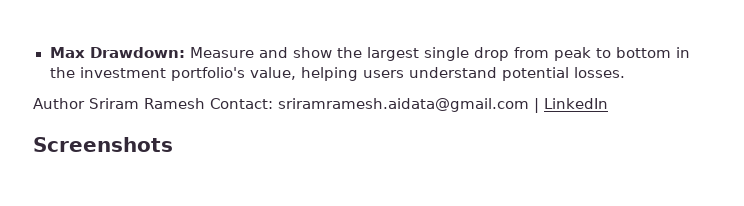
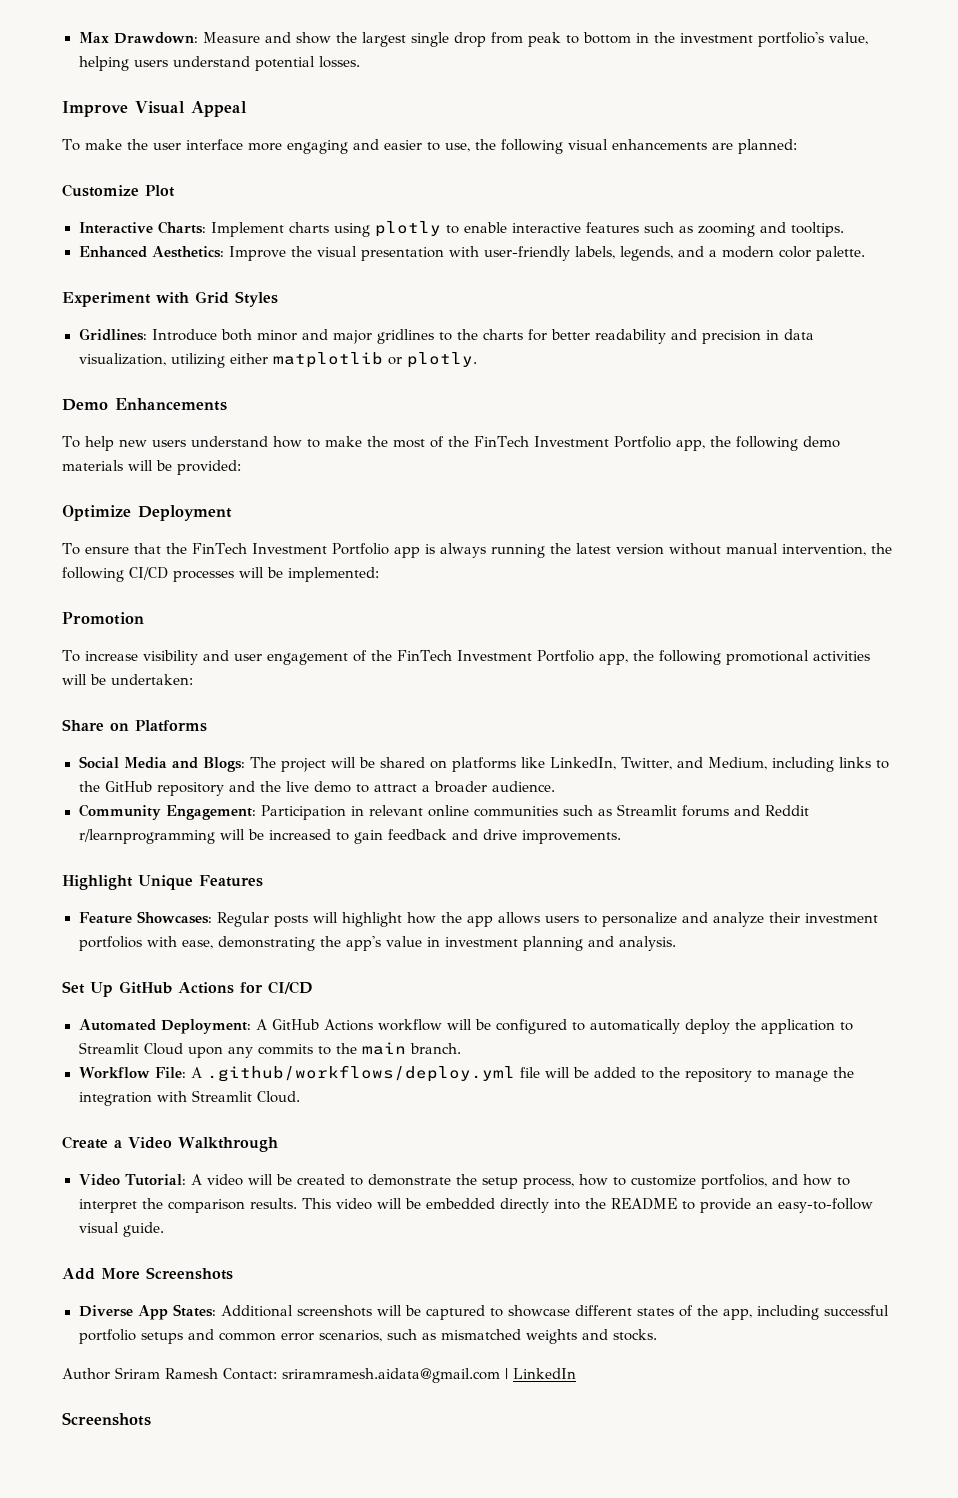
(625, 72) none -> [62,101,247,117] [62,139,797,154] [62,184,175,197] [78,221,844,237] [78,246,865,261] [62,291,278,307] [78,328,814,344] [78,352,477,368] [62,398,227,411] [62,436,840,451] [62,460,241,475] [62,505,232,521] [62,543,892,558] [62,567,379,582] [62,612,144,625] [62,650,870,665] [62,674,193,685] [62,719,207,732] [78,756,890,772] [78,781,555,796] [78,804,809,820] [78,829,621,844] [62,875,263,890] [78,911,878,927] [78,936,676,951] [62,981,313,997] [78,1019,853,1034] [78,1042,461,1058] [78,1065,855,1082] [78,1090,300,1106] [62,1136,278,1152] [78,1174,851,1189] [78,1198,873,1213] [78,1222,164,1237] [62,1267,233,1280] [78,1304,889,1320] [78,1329,657,1344] // Improve Visual Appeal // To make the user interface more engaging and easier to use, the following visual enhancements are planned: // Customize Plot // Interactive Charts: Implement charts using plotly to enable interactive features such as zooming and tooltips. // Enhanced Aesthetics: Improve the visual presentation with user-friendly labels, legends, and a modern color palette. // Experiment with Grid Styles // Gridlines: Introduce both minor and major gridlines to the charts for better readability and precision in data visualization, utilizing either matplotlib or plotly. // Demo Enhancements // To help new users understand how to make the most of the FinTech Investment Portfolio app, the following demo materials will be provided: // Optimize Deployment // To ensure that the FinTech Investment Portfolio app is always running the latest version without manual intervention, the following CI/CD processes will be implemented: // Promotion // To increase visibility and user engagement of the FinTech Investment Portfolio app, the following promotional activities will be undertaken: // Share on Platforms // Social Media and Blogs: The project will be shared on platforms like LinkedIn, Twitter, and Medium, including links to the GitHub repository and the live demo to attract a broader audience. // Community Engagement: Participation in relevant online communities such as Streamlit forums and Reddit r/learnprogramming will be increased to gain feedback and drive improvements. // Highlight Unique Features // Feature Showcases: Regular posts will highlight how the app allows users to personalize and analyze their investment portfolios with ease, demonstrating the app's value in investment planning and analysis. // Set Up GitHub Actions for CI/CD // Automated Deployment: A GitHub Actions workflow will be configured to automatically deploy the application to Streamlit Cloud upon any commits to the main branch. // Workflow File: A .github/workflows/deploy.yml file will be added to the repository to manage the integration with Streamlit Cloud. // Create a Video Walkthrough // Video Tutorial: A video will be created to demonstrate the setup process, how to customize portfolios, and how to interpret the comparison results. This video will be embedded directly into the README to provide an easy-to-follow visual guide. // Add More Screenshots // Diverse App States: Additional screenshots will be captured to showcase different states of the app, including successful portfolio setups and common error scenarios, such as mismatched weights and stocks.

